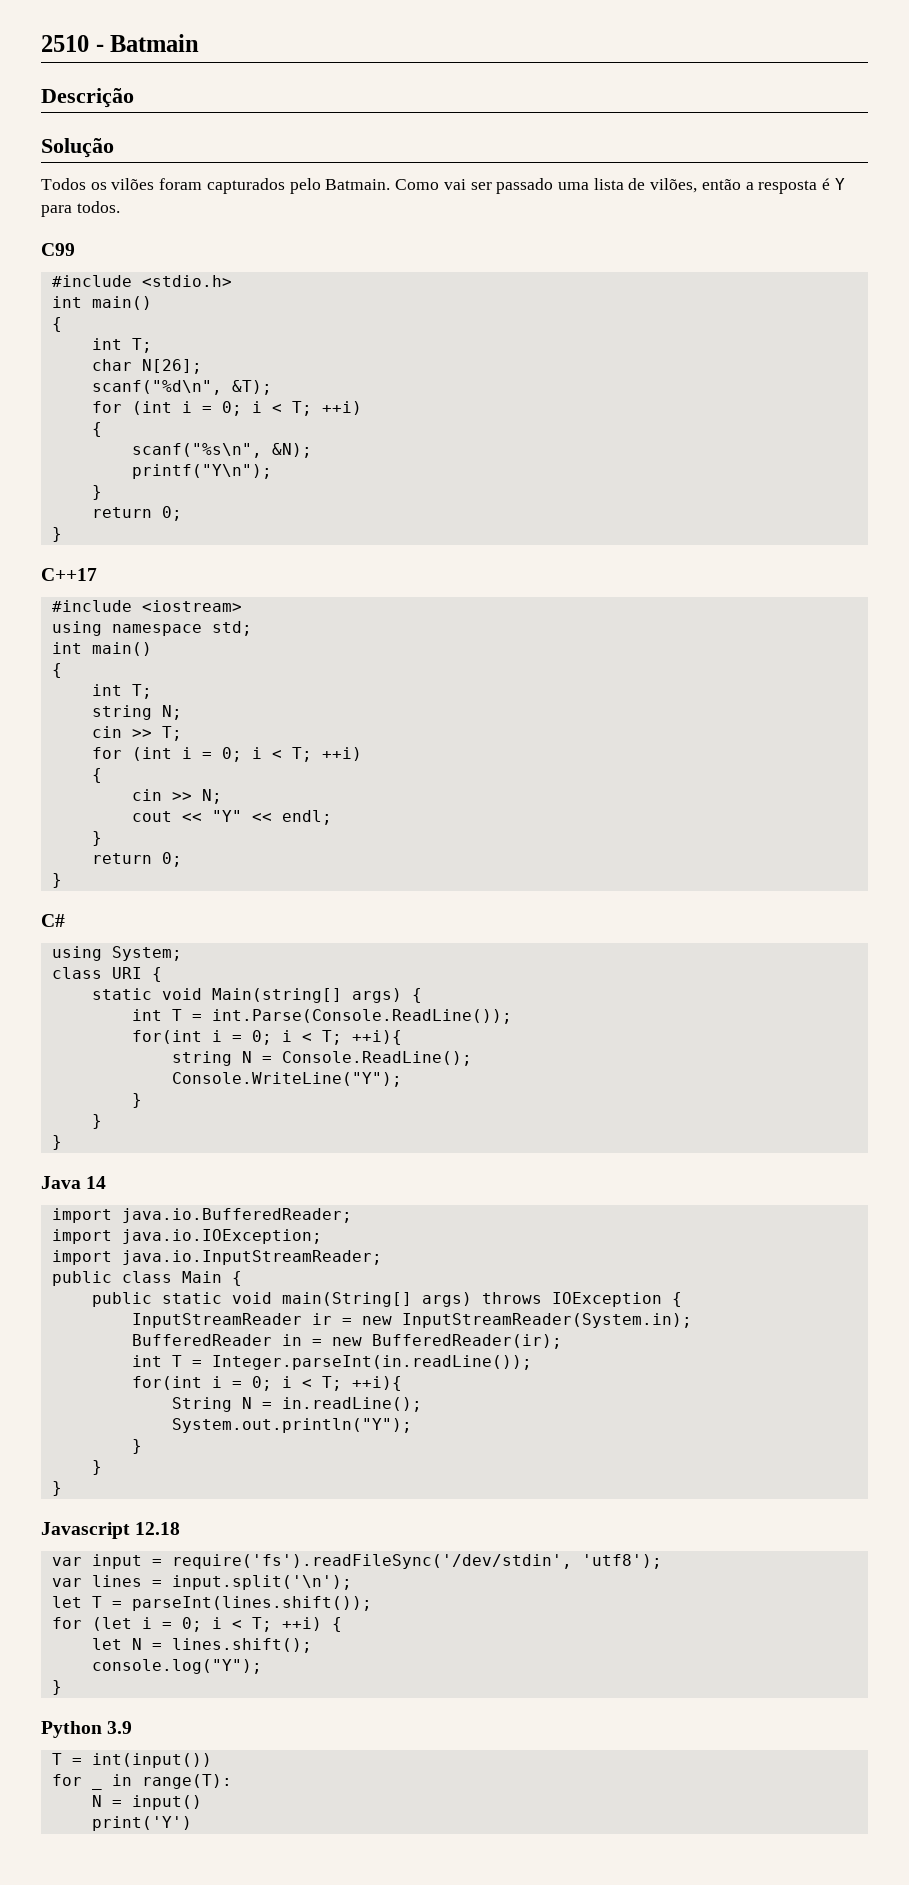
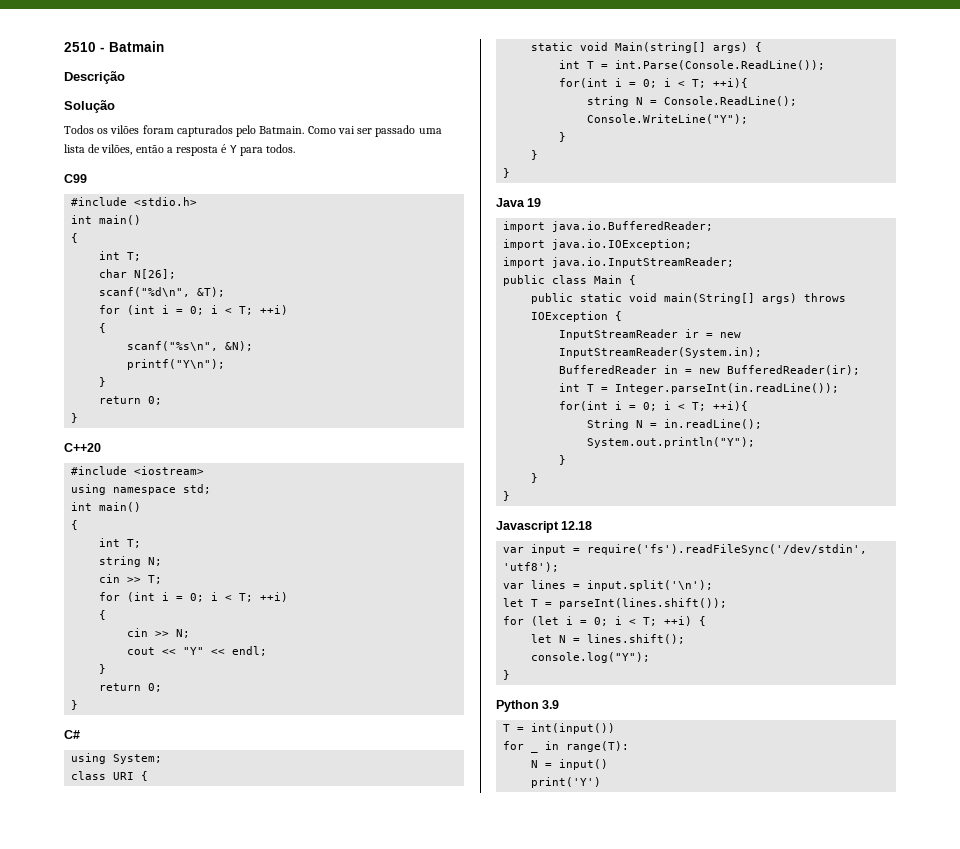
[41,568,97,581] C++17 -> [64,443,101,452] C++20
[86,1176,107,1189] 14 -> [527,198,542,207] 19

